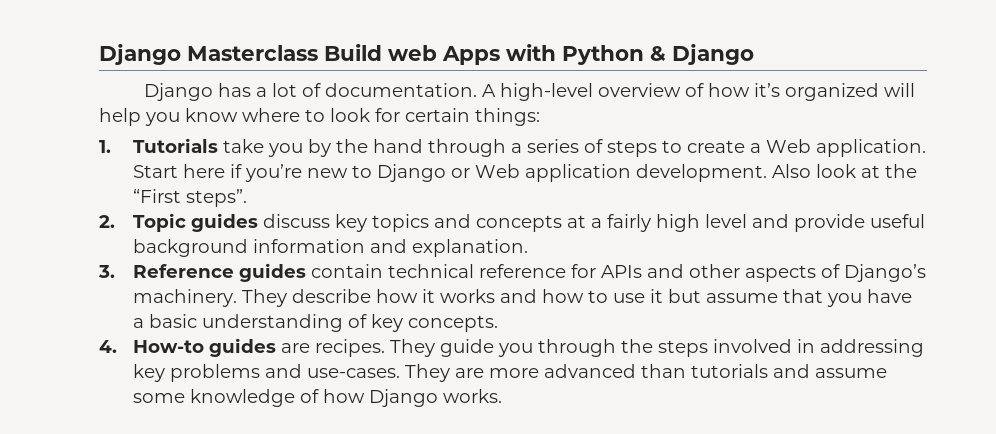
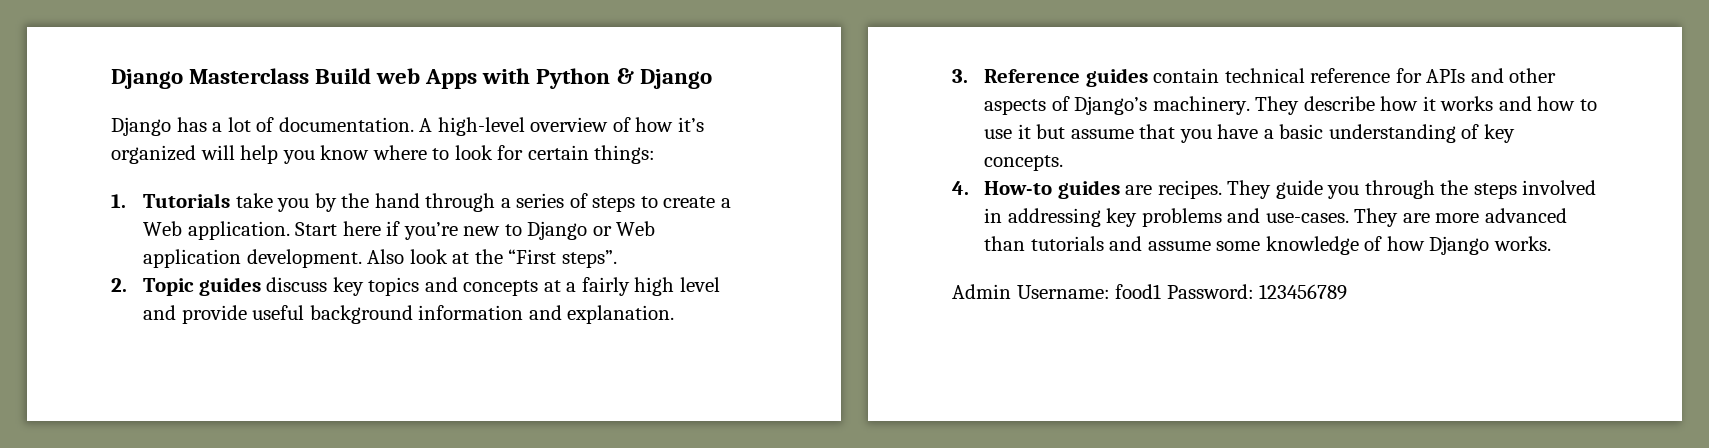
(503, 396) none -> [952,284,1348,300] // Admin Username: food1 Password: 123456789

